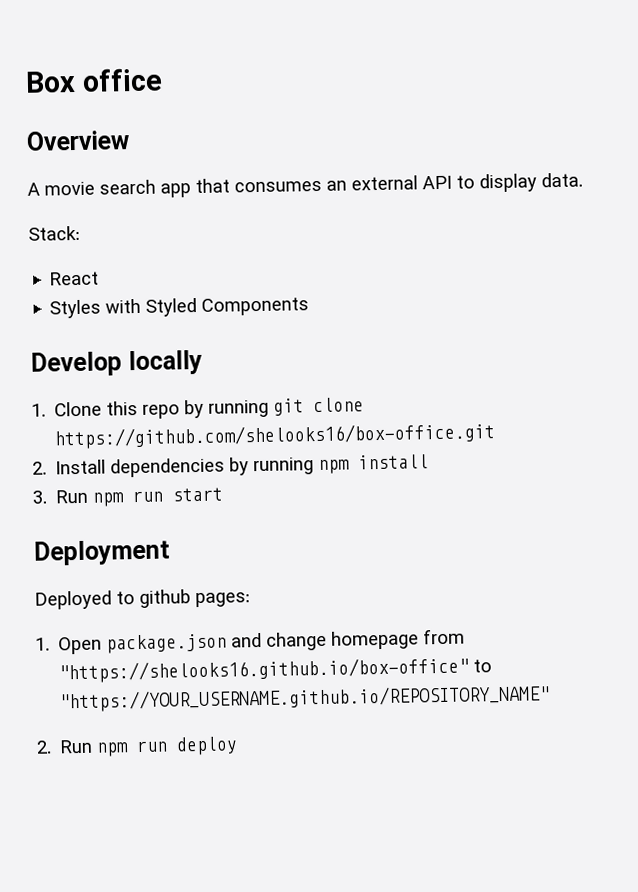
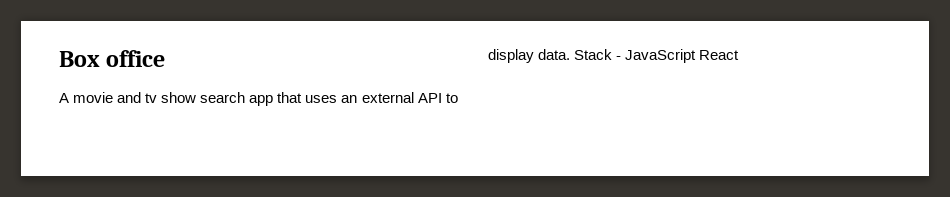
[26,130,130,151] // Overview -> (166, 58) none
(95, 188) none -> [117,92,197,103] and tv show
[234,180,322,193] consumes -> [305,95,338,103] uses
[28,225,80,241] [49,271,100,286] [49,297,310,319] [30,349,203,377] [31,397,365,419] [54,422,496,450] [32,454,430,478] [32,487,224,507] [33,539,170,566] [34,589,250,610] [35,628,466,655] [58,656,493,684] [59,684,551,713] [36,736,239,757] // Stack: // React // Styles with Styled Components // Develop locally // 1. Clone this repo by running git clone https://github.com/shelooks16/box-office.git // 2. Install dependencies by running npm install // 3. Run npm run start // Deployment // Deployed to github pages: // 1. Open package.json and change homepage from "https://shelooks16.github.io/box-office" to "https://YOUR_USERNAME.github.io/REPOSITORY_NAME" // 2. Run npm run deploy -> [574,49,740,63] Stack - JavaScript React

